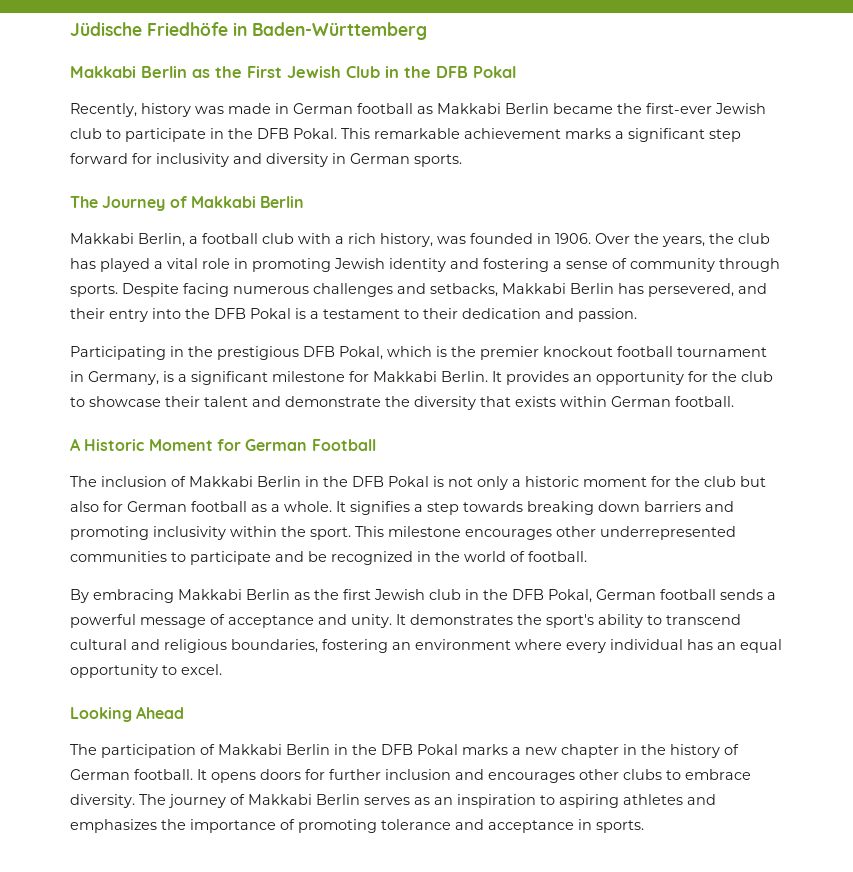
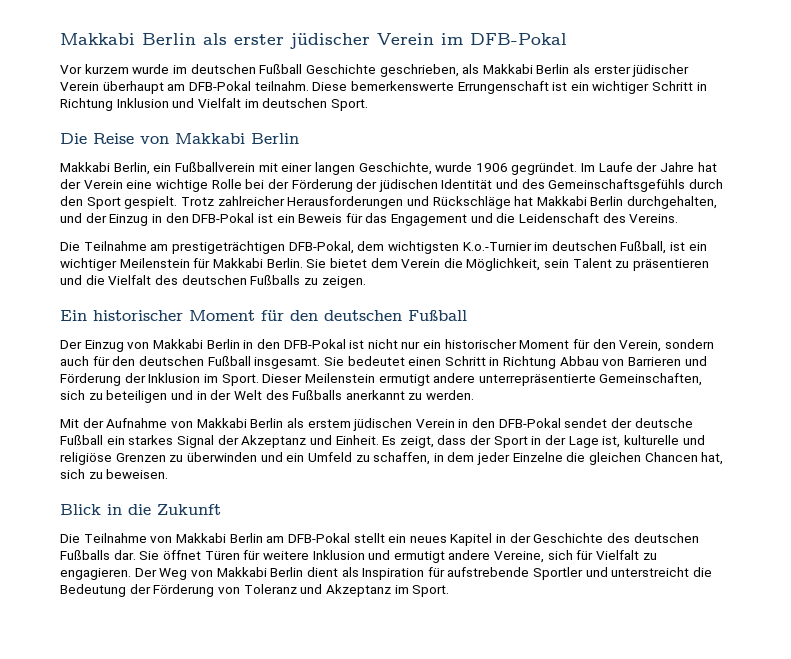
[70,22,427,40] [70,66,516,78] [70,103,766,117] [70,128,741,142] [70,153,462,167] [70,196,305,211] [70,233,770,247] [70,258,780,272] [70,283,767,297] [70,308,637,322] [70,346,767,360] [70,371,773,385] [70,396,734,410] [70,438,376,451] [70,476,766,490] [70,501,734,515] [70,526,736,540] [70,551,587,565] [70,589,776,603] [70,614,741,628] [70,639,782,653] [70,664,222,678] [70,706,185,722] [70,744,739,758] [70,769,751,783] [70,794,716,808] [70,819,644,833] Jüdische Friedhöfe in Baden-Württemberg // Makkabi Berlin as the First Jewish Club in the DFB Pokal // Recently, history was made in German football as Makkabi Berlin became the first-ever Jewish club to participate in the DFB Pokal. This remarkable achievement marks a significant step forward for inclusivity and diversity in German sports. // The Journey of Makkabi Berlin // Makkabi Berlin, a football club with a rich history, was founded in 1906. Over the years, the club has played a vital role in promoting Jewish identity and fostering a sense of community through sports. Despite facing numerous challenges and setbacks, Makkabi Berlin has persevered, and their entry into the DFB Pokal is a testament to their dedication and passion. // Participating in the prestigious DFB Pokal, which is the premier knockout football tournament in Germany, is a significant milestone for Makkabi Berlin. It provides an opportunity for the club to showcase their talent and demonstrate the diversity that exists within German football. // A Historic Moment for German Football // The inclusion of Makkabi Berlin in the DFB Pokal is not only a historic moment for the club but also for German football as a whole. It signifies a step towards breaking down barriers and promoting inclusivity within the sport. This milestone encourages other underrepresented communities to participate and be recognized in the world of football. // By embracing Makkabi Berlin as the first Jewish club in the DFB Pokal, German football sends a powerful message of acceptance and unity. It demonstrates the sport's ability to transcend cultural and religious boundaries, fostering an environment where every individual has an equal opportunity to excel. // Looking Ahead // The participation of Makkabi Berlin in the DFB Pokal marks a new chapter in the history of German football. It opens doors for further inclusion and encourages other clubs to embrace diversity. The journey of Makkabi Berlin serves as an inspiration to aspiring athletes and emphasizes the importance of promoting tolerance and acceptance in sports. -> [60,33,567,49] [60,64,690,77] [60,81,707,94] [60,98,368,111] [60,133,299,144] [60,162,717,175] [60,179,724,192] [60,196,718,209] [60,213,679,226] [60,241,707,254] [60,258,710,271] [60,275,366,288] [60,310,467,321] [60,339,714,352] [60,356,707,369] [60,373,703,386] [60,390,475,403] [60,418,693,431] [60,435,705,448] [60,452,724,465] [60,469,169,479] [60,504,221,515] [60,533,699,546] [60,550,657,563] [60,567,713,580] [60,584,450,597] Makkabi Berlin als erster jüdischer Verein im DFB-Pokal // Vor kurzem wurde im deutschen Fußball Geschichte geschrieben, als Makkabi Berlin als erster jüdischer Verein überhaupt am DFB-Pokal teilnahm. Diese bemerkenswerte Errungenschaft ist ein wichtiger Schritt in Richtung Inklusion und Vielfalt im deutschen Sport. // Die Reise von Makkabi Berlin // Makkabi Berlin, ein Fußballverein mit einer langen Geschichte, wurde 1906 gegründet. Im Laufe der Jahre hat der Verein eine wichtige Rolle bei der Förderung der jüdischen Identität und des Gemeinschaftsgefühls durch den Sport gespielt. Trotz zahlreicher Herausforderungen und Rückschläge hat Makkabi Berlin durchgehalten, und der Einzug in den DFB-Pokal ist ein Beweis für das Engagement und die Leidenschaft des Vereins. // Die Teilnahme am prestigeträchtigen DFB-Pokal, dem wichtigsten K.o.-Turnier im deutschen Fußball, ist ein wichtiger Meilenstein für Makkabi Berlin. Sie bietet dem Verein die Möglichkeit, sein Talent zu präsentieren und die Vielfalt des deutschen Fußballs zu zeigen. // Ein historischer Moment für den deutschen Fußball // Der Einzug von Makkabi Berlin in den DFB-Pokal ist nicht nur ein historischer Moment für den Verein, sondern auch für den deutschen Fußball insgesamt. Sie bedeutet einen Schritt in Richtung Abbau von Barrieren und Förderung der Inklusion im Sport. Dieser Meilenstein ermutigt andere unterrepräsentierte Gemeinschaften, sich zu beteiligen und in der Welt des Fußballs anerkannt zu werden. // Mit der Aufnahme von Makkabi Berlin als erstem jüdischen Verein in den DFB-Pokal sendet der deutsche Fußball ein starkes Signal der Akzeptanz und Einheit. Es zeigt, dass der Sport in der Lage ist, kulturelle und religiöse Grenzen zu überwinden und ein Umfeld zu schaffen, in dem jeder Einzelne die gleichen Chancen hat, sich zu beweisen. // Blick in die Zukunft // Die Teilnahme von Makkabi Berlin am DFB-Pokal stellt ein neues Kapitel in der Geschichte des deutschen Fußballs dar. Sie öffnet Türen für weitere Inklusion und ermutigt andere Vereine, sich für Vielfalt zu engagieren. Der Weg von Makkabi Berlin dient als Inspiration für aufstrebende Sportler und unterstreicht die Bedeutung der Förderung von Toleranz und Akzeptanz im Sport.

